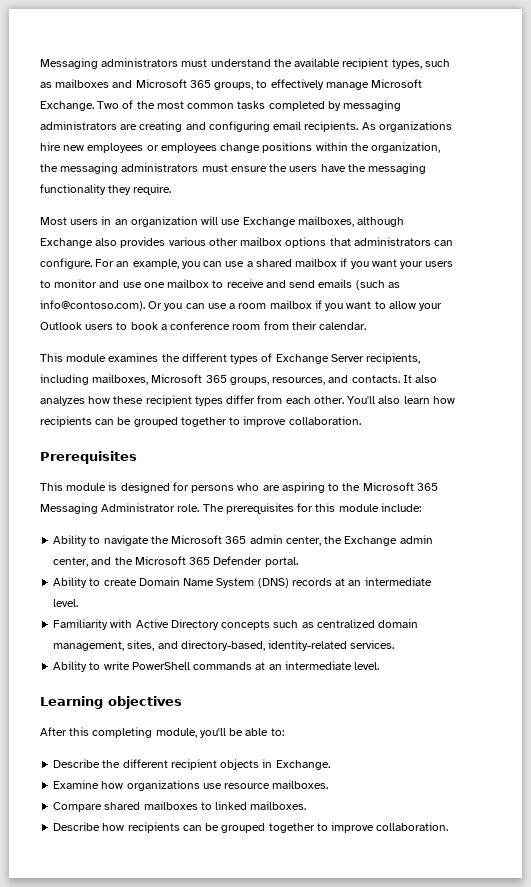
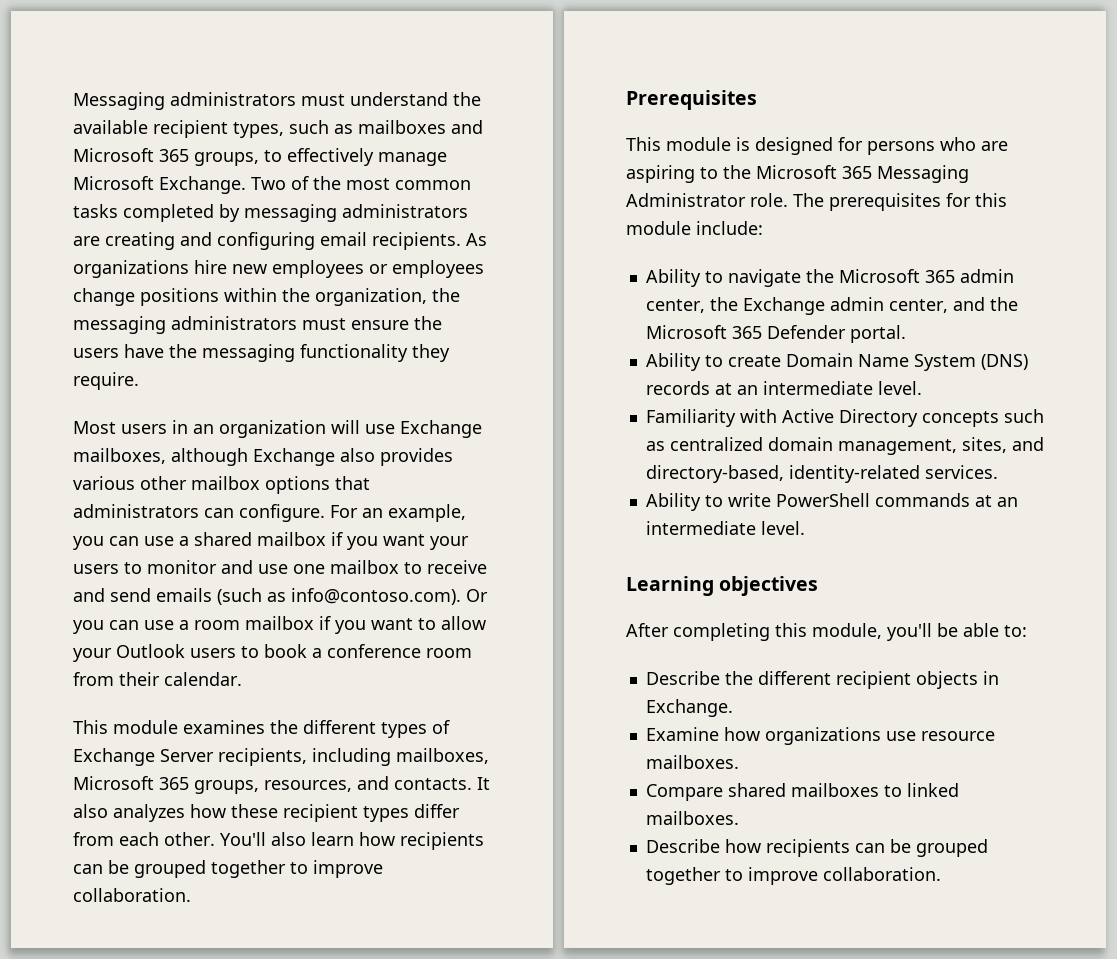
[69,727,153,738] this completing -> [673,623,807,641] completing this

